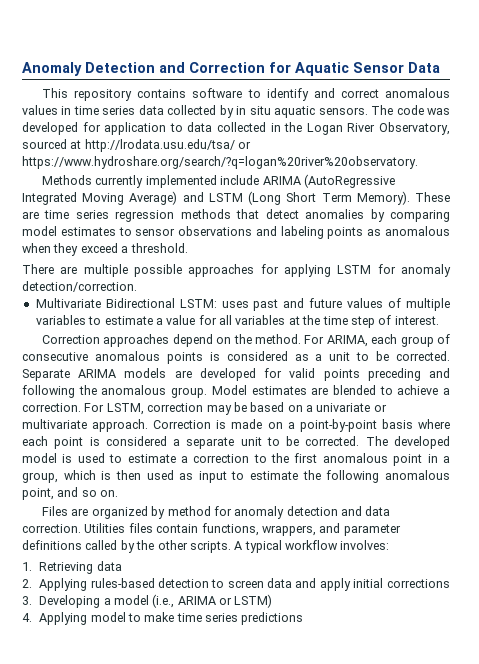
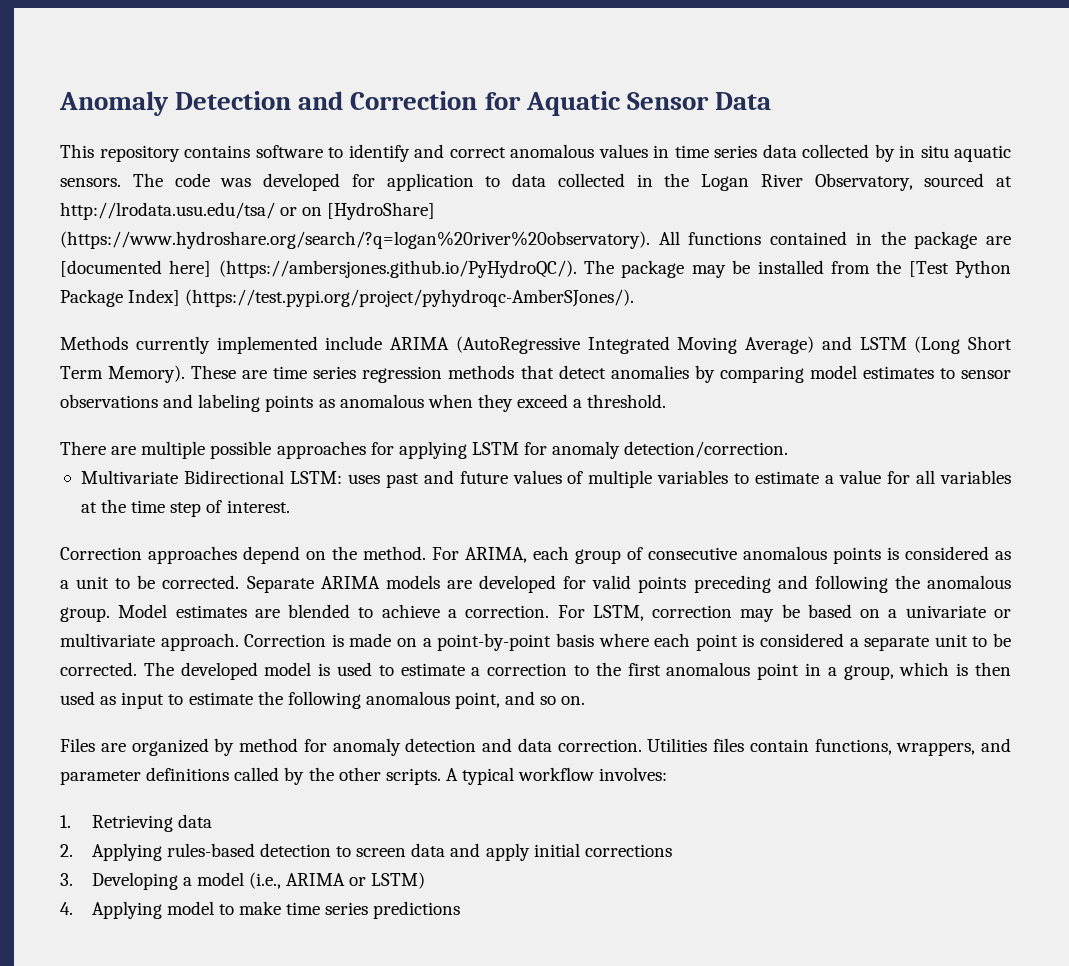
[22,156,418,169] https://www.hydroshare.org/search/?q=logan%20river%20observatory. -> [302,202,436,220] [60,231,1011,249] [60,260,1012,278] [60,289,635,307] on [HydroShare] (https://www.hydroshare.org/search/?q=logan%20river%20observatory). All functions contained in the package are [documented here] (https://ambersjones.github.io/PyHydroQC/). The package may be installed from the [Test Python Package Index] (https://test.pypi.org/project/pyhydroqc-AmberSJones/).

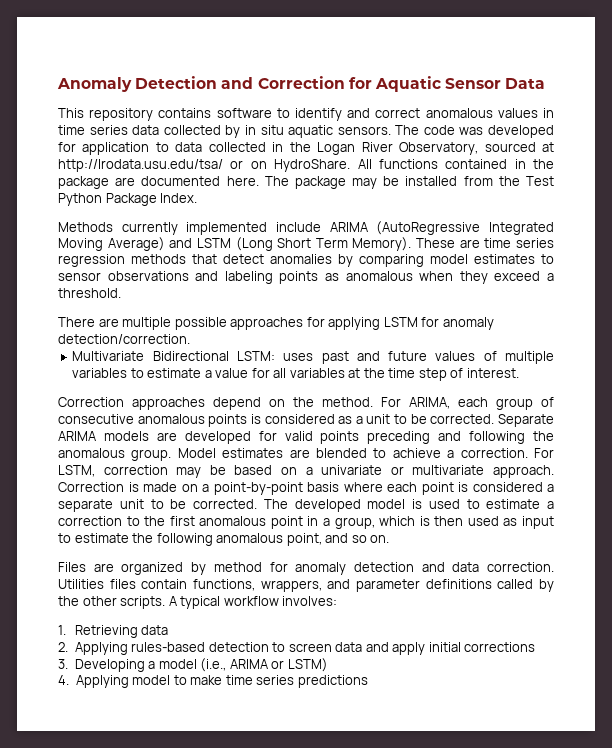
[327,202,436,220] [60,231,650,249] [HydroShare] (https://www.hydroshare.org/search/?q=logan%20river%20observatory). -> [274,159,351,172] HydroShare.
[60,260,577,278] [documented here] (https://ambersjones.github.io/PyHydroQC/). -> [141,176,259,186] documented here.
[908,261,949,277] [Test -> [526,176,554,186] Test
[128,289,635,307] Index] (https://test.pypi.org/project/pyhydroqc-AmberSJones/). -> [160,193,198,203] Index.

